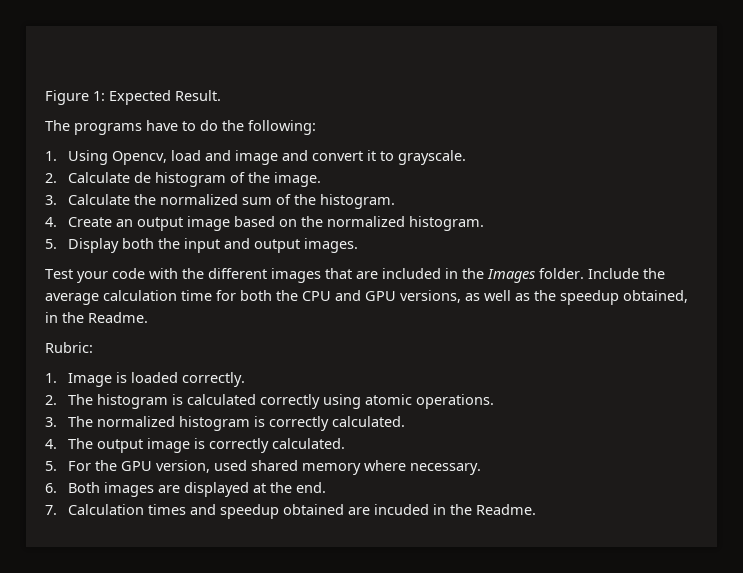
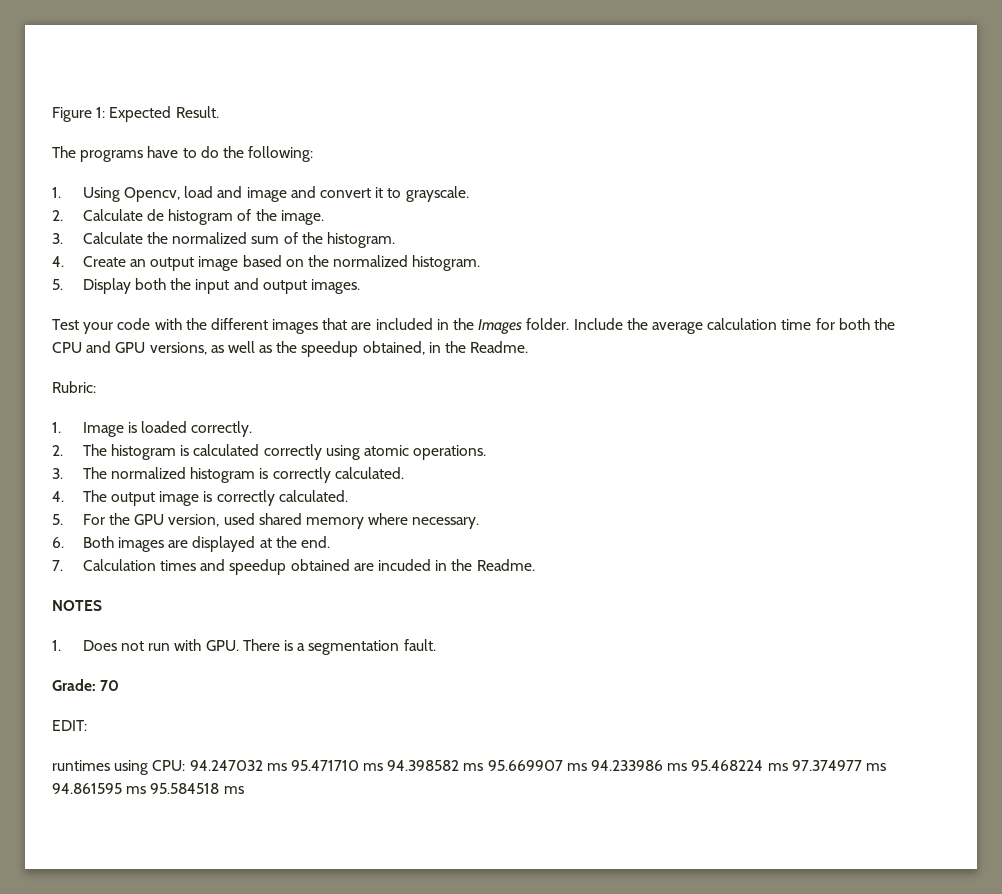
(537, 509) none -> [52,600,102,611] [52,639,436,655] [52,679,120,691] [52,720,87,731] [52,760,886,775] [52,783,244,794] // NOTES // 1. Does not run with GPU. There is a segmentation fault. // Grade: 70 // EDIT: // runtimes using CPU: 94.247032 ms 95.471710 ms 94.398582 ms 95.669907 ms 94.233986 ms 95.468224 ms 97.374977 ms 94.861595 ms 95.584518 ms

